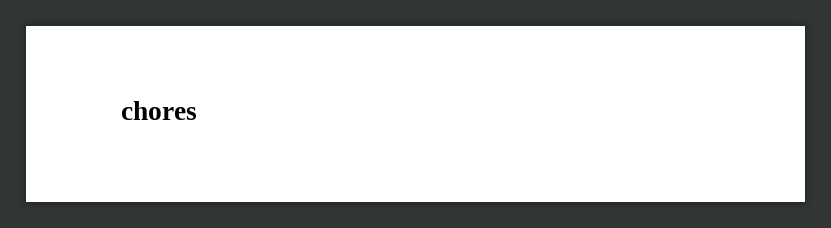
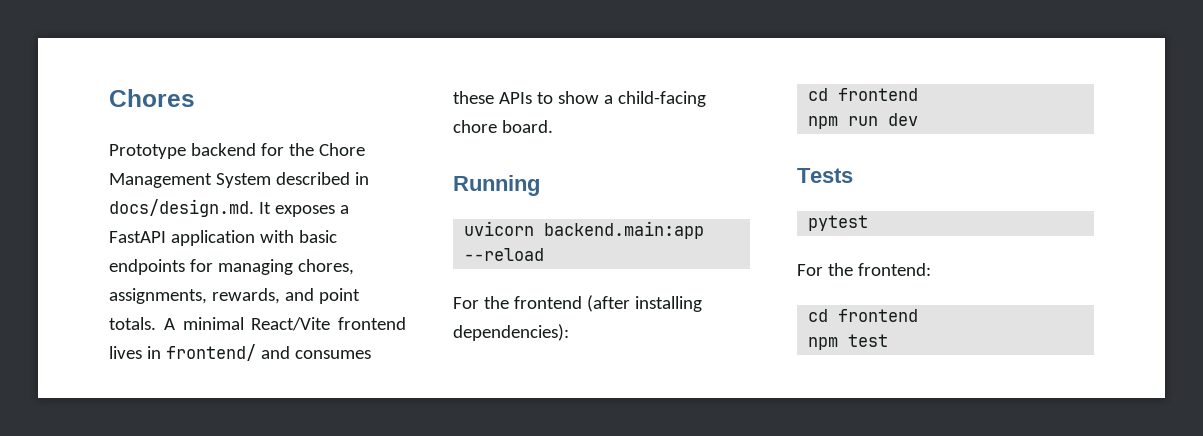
[121,101,197,120] chores -> [109,89,195,107] [109,143,365,159] [109,172,369,188] [109,199,349,217] [109,230,337,246] [109,259,354,275] [109,288,360,304] [109,317,406,331] [109,344,371,361] [453,91,706,107] [453,120,553,133] [453,175,540,196] [464,221,705,239] [464,248,545,261] [453,295,702,312] [453,324,569,341] [808,88,919,101] [808,113,919,129] [797,168,853,183] [808,215,869,231] [797,263,931,276] [808,309,919,322] [808,334,889,350] Chores // Prototype backend for the Chore Management System described in docs/design.md. It exposes a FastAPI application with basic endpoints for managing chores, assignments, rewards, and point totals. A minimal React/Vite frontend lives in frontend/ and consumes these APIs to show a child-facing chore board. // Running // uvicorn backend.main:app --reload // For the frontend (after installing dependencies): // cd frontend // npm run dev // Tests // pytest // For the frontend: // cd frontend // npm test

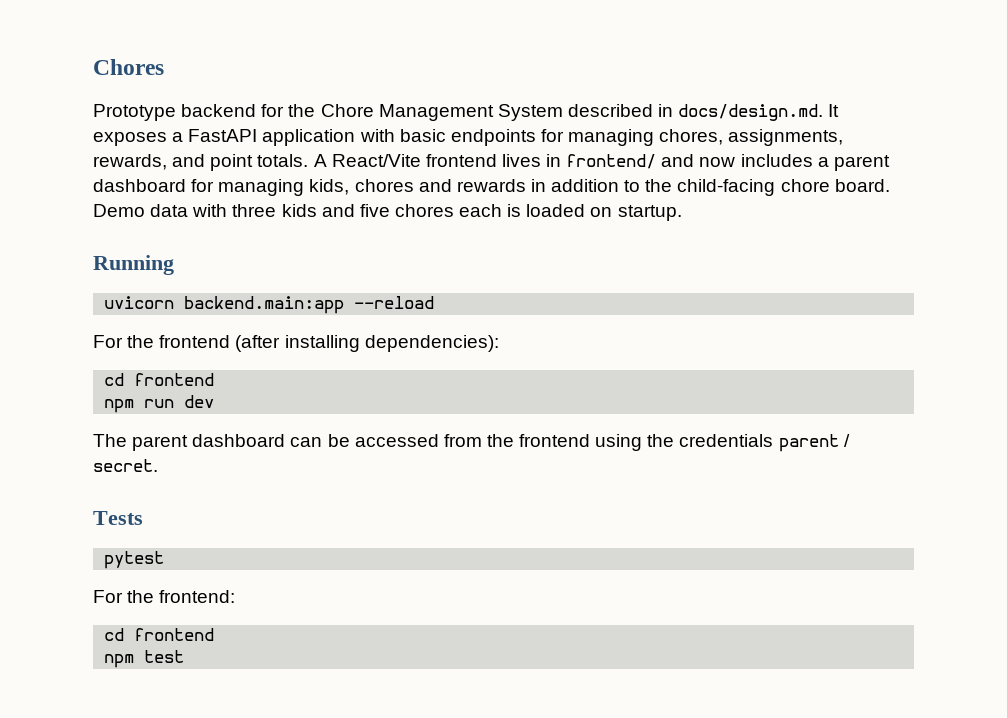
[182,317,244,330] minimal -> (327, 160) none
[294,350,371,359] [453,91,706,107] [453,120,553,133] consumes these APIs to show a child-facing chore board. -> [699,154,890,171] [93,179,890,196] [93,204,682,221] now includes a parent dashboard for managing kids, chores and rewards in addition to the child-facing chore board. Demo data with three kids and five chores each is loaded on startup.
(919, 119) none -> [93,434,850,452] [93,459,158,472] // The parent dashboard can be accessed from the frontend using the credentials parent / secret.

